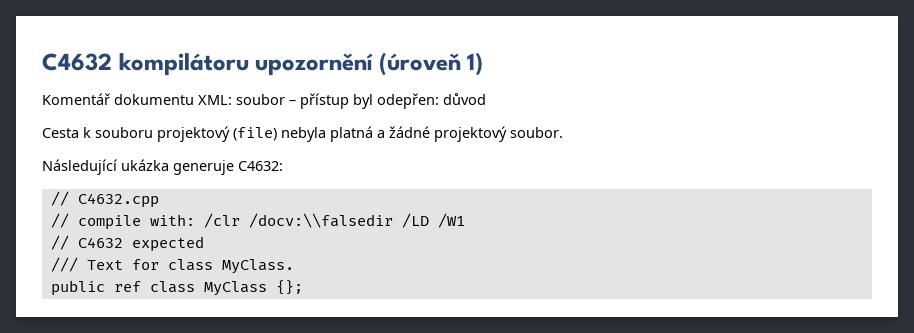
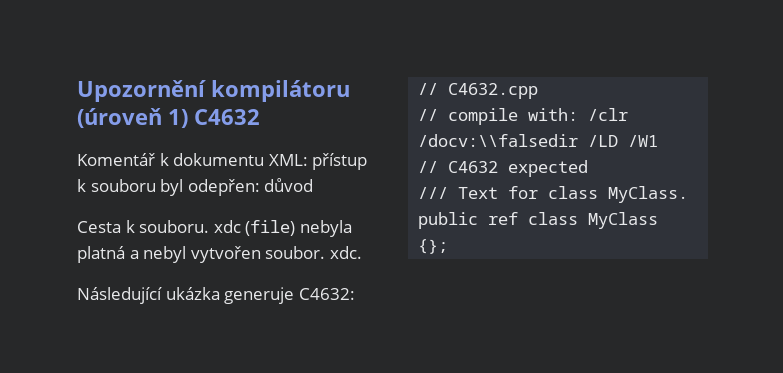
[42,53,374,76] C4632 kompilátoru upozornění -> [77,80,350,102] Upozornění kompilátoru
(484, 64) none -> [194,109,260,125] C4632
(110, 99) none -> [159,153,169,166] k
[236,93,349,109] soubor – přístup -> [312,153,368,170] [77,179,156,192] přístup k souboru
[95,126,230,142] souboru projektový -> [139,220,241,233] souboru. xdc
[389,126,507,142] žádné projektový -> [143,246,261,263] nebyl vytvořen
(563, 132) none -> [329,246,362,259] xdc.

